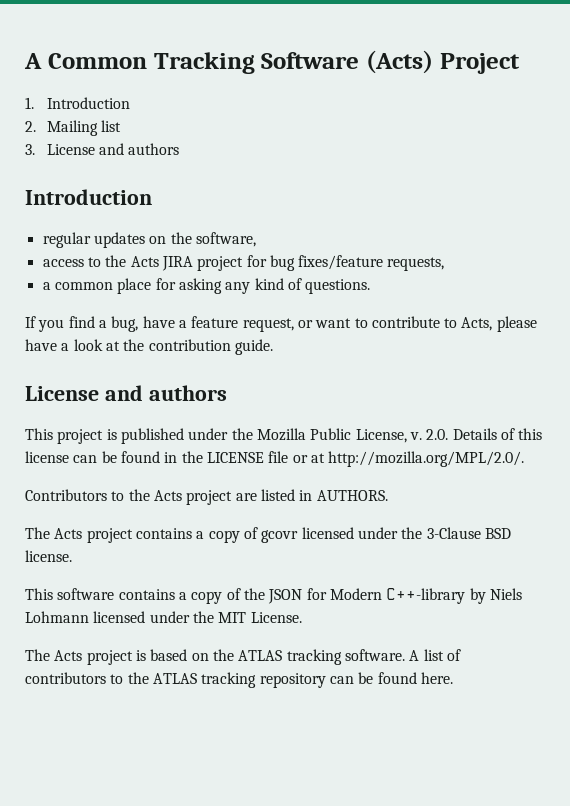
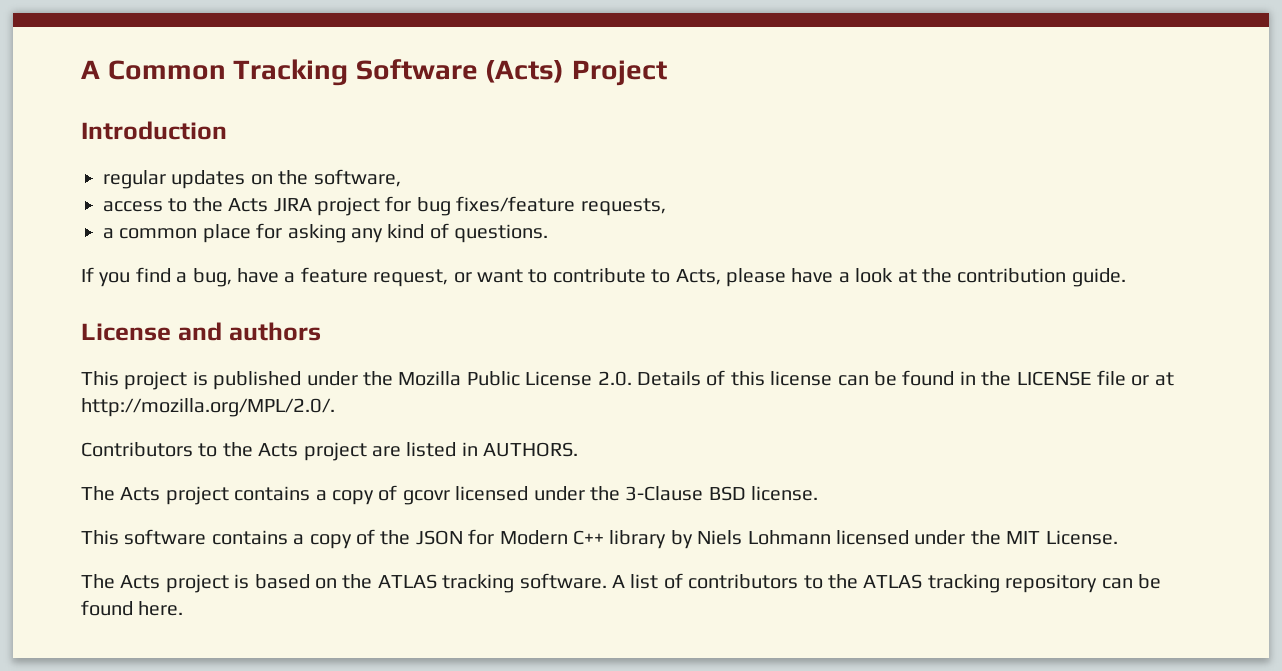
[25,97,130,109] [25,120,122,136] [25,143,180,155] // 1. Introduction // 2. Mailing list // 3. License and authors -> (667, 73) none
[355,429,422,443] License, v. -> [525,371,593,386] License
[386,588,466,604] C++-library -> [572,530,667,549] C++ library

